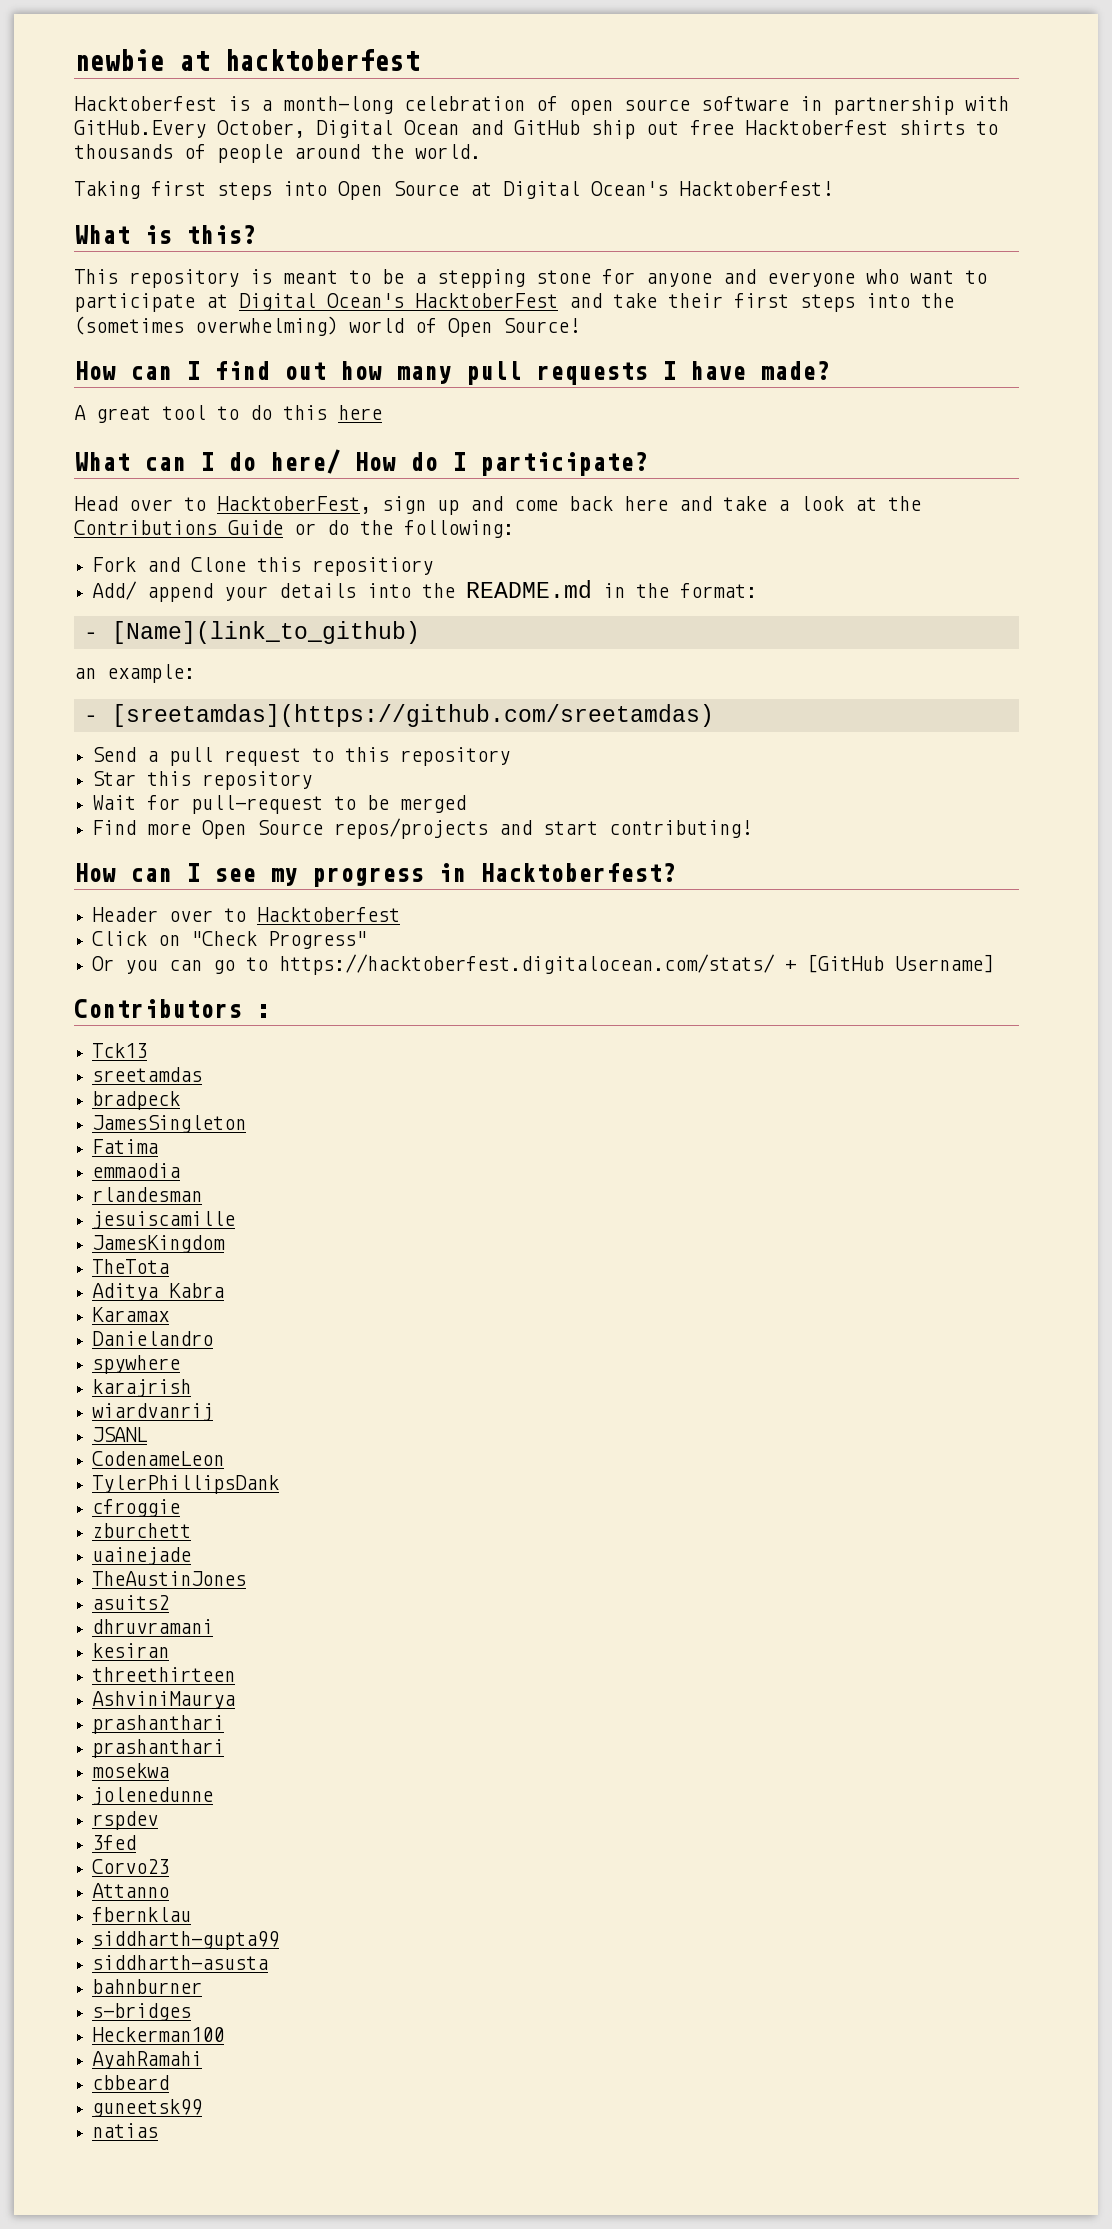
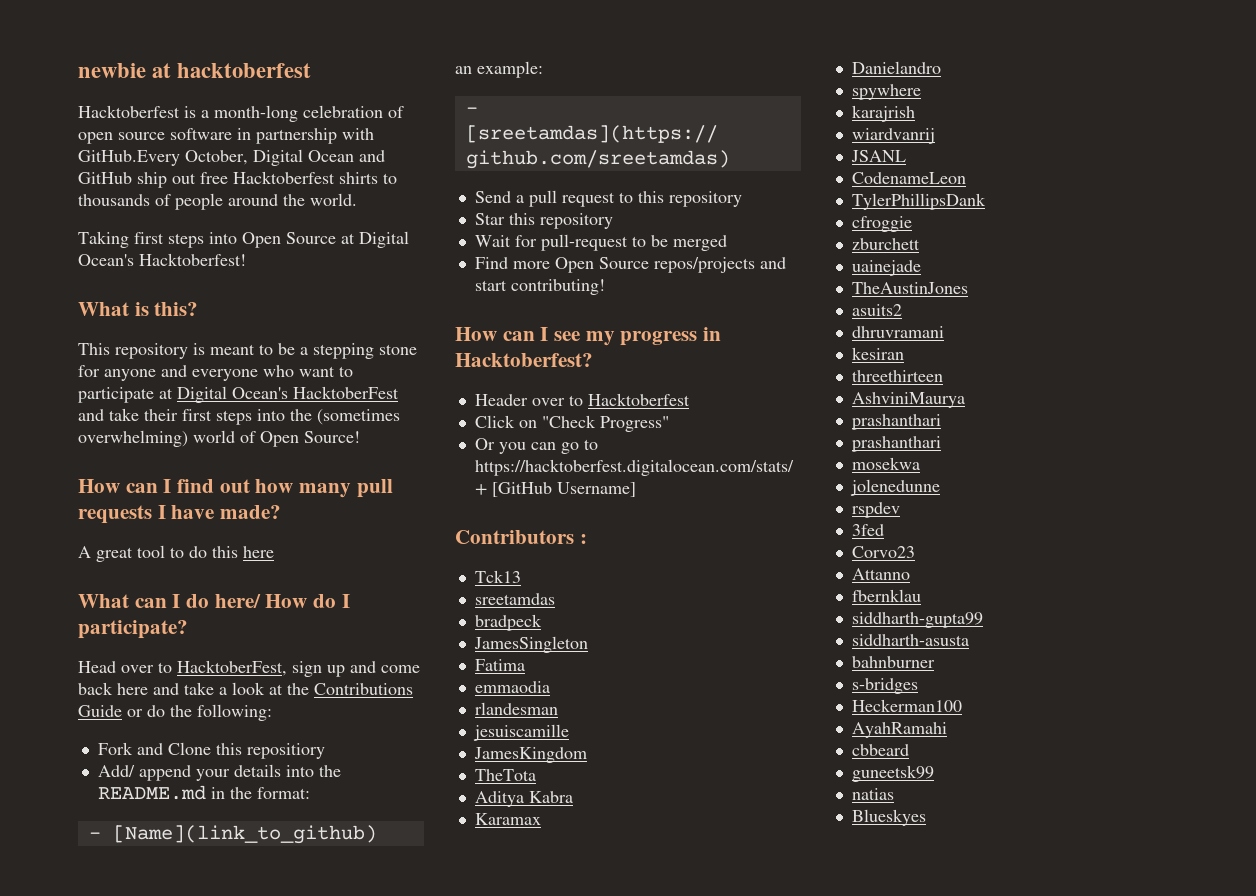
(159, 2130) none -> [851,809,926,826] // Blueskyes

